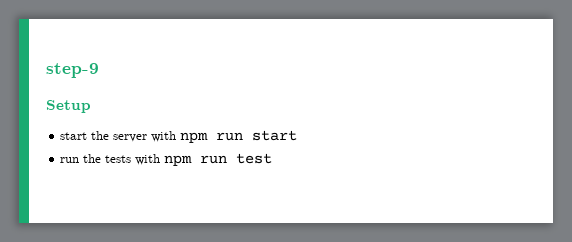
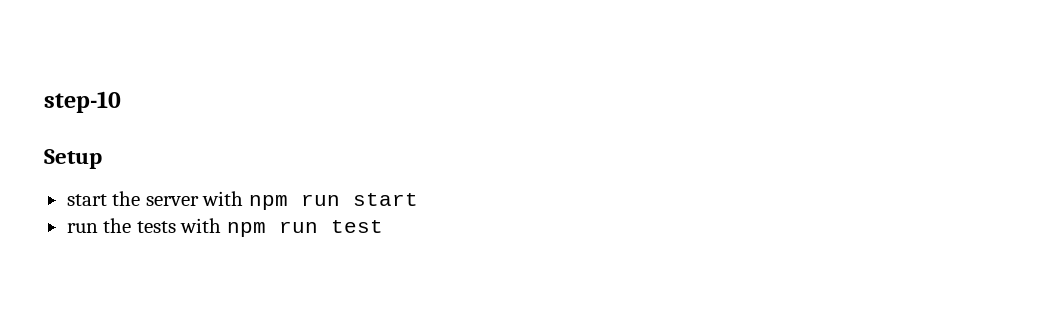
[46,63,99,78] step-9 -> [44,91,121,113] step-10

